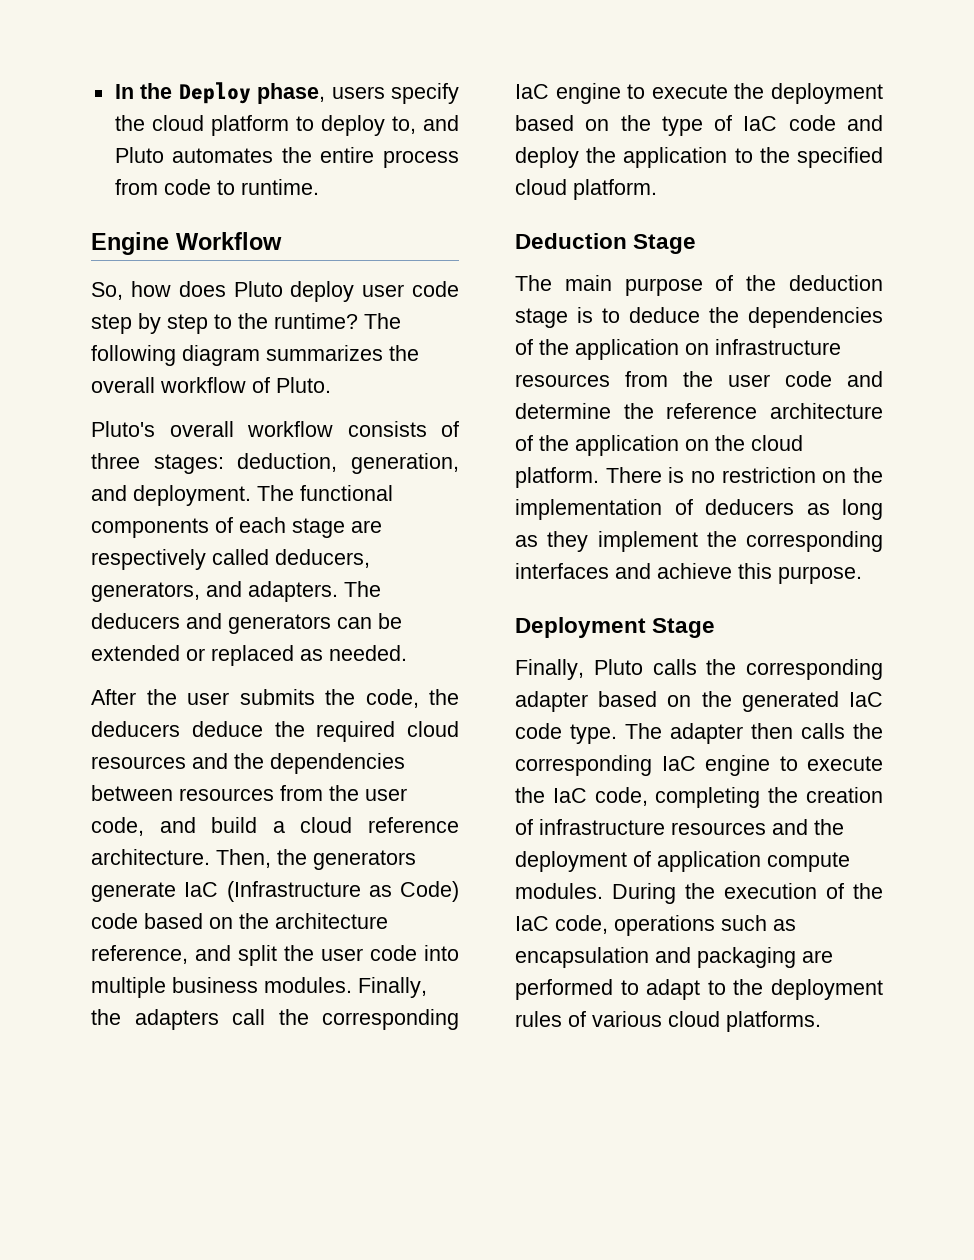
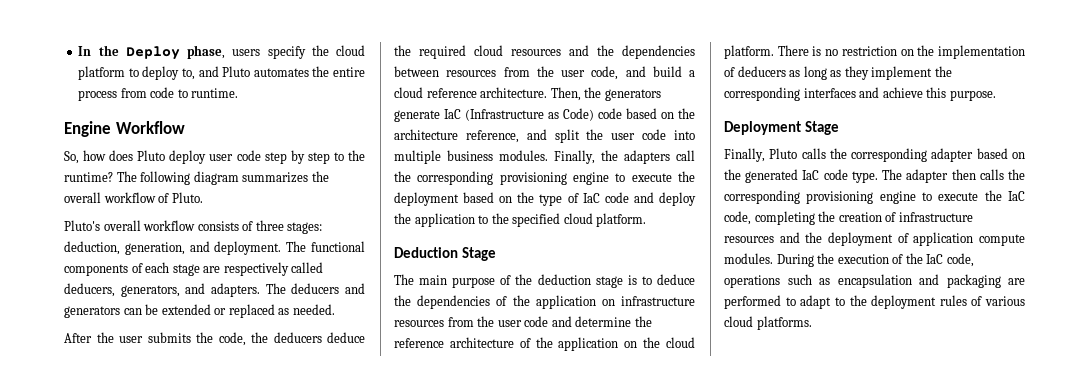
[515,84,549,99] IaC -> [499,172,567,185] provisioning
[661,756,696,771] IaC -> [806,191,874,204] provisioning

